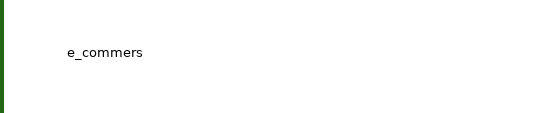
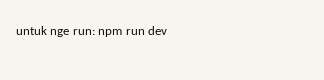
[67,50,143,60] e_commers -> [16,26,167,37] untuk nge run: npm run dev

